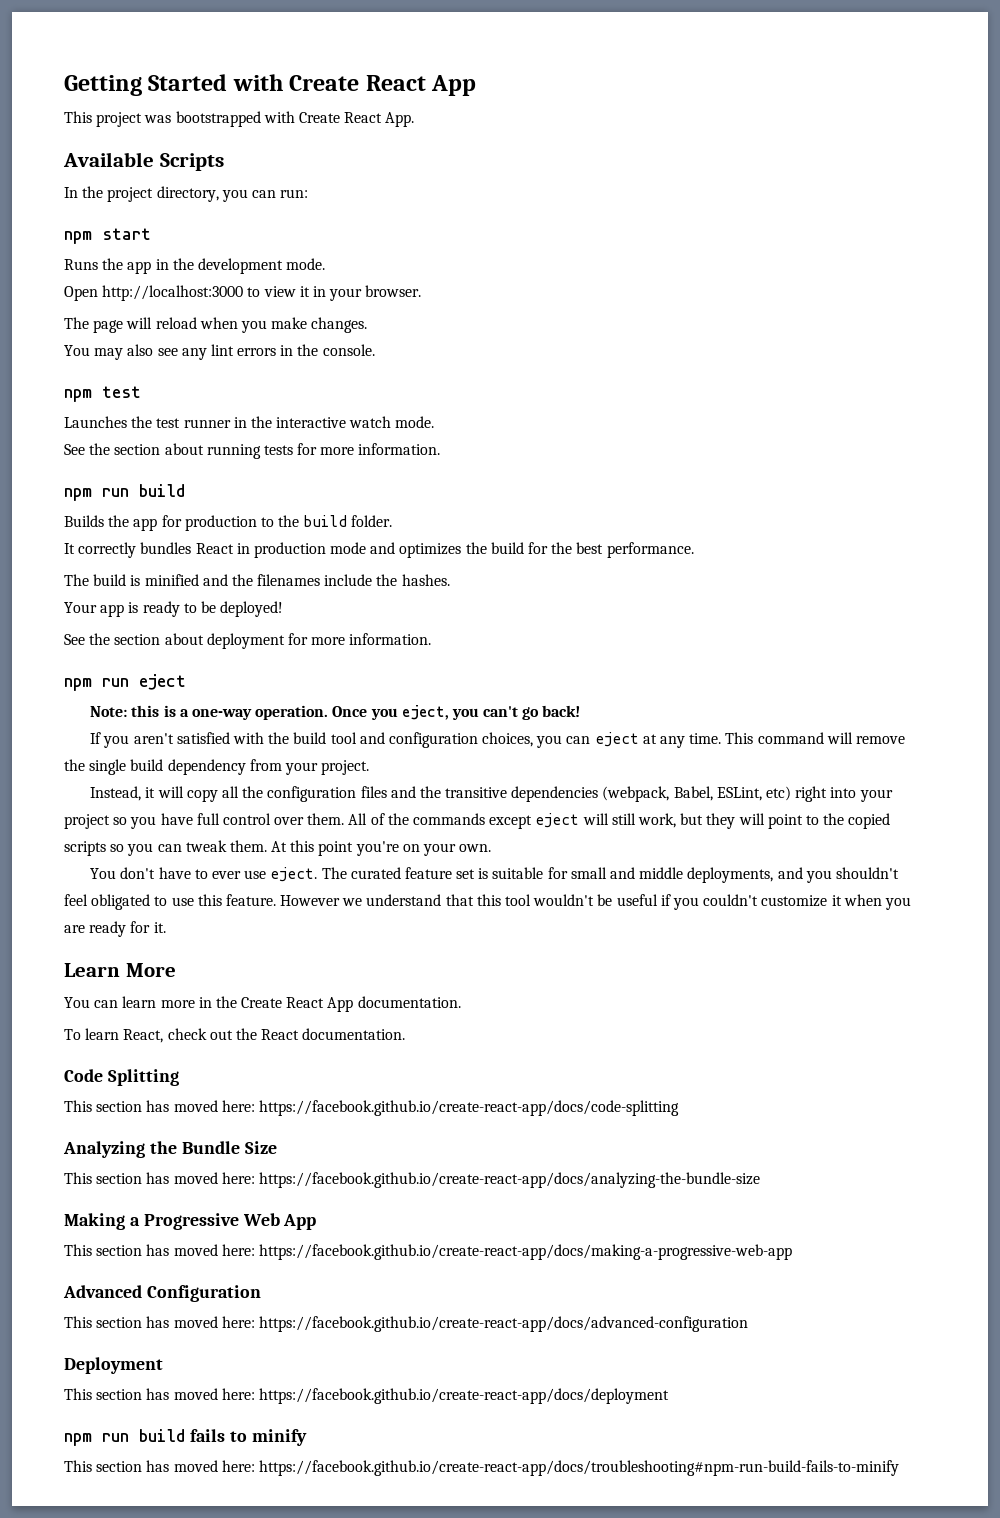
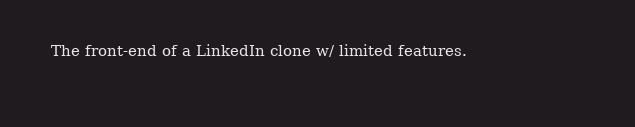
[64,74,477,96] [64,111,415,127] [63,152,224,171] [64,186,309,202] [64,228,151,244] [64,258,326,274] [64,285,422,301] [64,317,368,333] [64,344,375,360] [64,386,141,402] [64,416,435,428] [64,443,441,459] [64,484,185,501] [64,515,393,531] [64,542,694,558] [64,574,450,586] [64,601,284,617] [64,633,432,649] [64,674,186,691] [90,705,581,720] [90,732,905,748] [64,759,370,775] [90,786,893,802] [64,813,891,829] [64,840,492,856] [90,867,899,883] [64,894,911,910] [64,921,166,937] [64,963,176,977] [64,996,461,1012] [64,1028,406,1043] [64,1069,179,1086] [64,1100,679,1116] [63,1141,277,1158] [64,1172,760,1188] [64,1213,317,1230] [64,1244,792,1260] [63,1285,261,1302] [64,1316,748,1332] [64,1357,163,1374] [64,1388,669,1404] [64,1429,307,1446] [64,1460,899,1476] Getting Started with Create React App // This project was bootstrapped with Create React App. // Available Scripts // In the project directory, you can run: // npm start // Runs the app in the development mode. // Open http://localhost:3000 to view it in your browser. // The page will reload when you make changes. // You may also see any lint errors in the console. // npm test // Launches the test runner in the interactive watch mode. // See the section about running tests for more information. // npm run build // Builds the app for production to the build folder. // It correctly bundles React in production mode and optimizes the build for the best performance. // The build is minified and the filenames include the hashes. // Your app is ready to be deployed! // See the section about deployment for more information. // npm run eject // Note: this is a one-way operation. Once you eject, you can't go back! // If you aren't satisfied with the build tool and configuration choices, you can eject at any time. This command will remove the single build dependency from your project. // Instead, it will copy all the configuration files and the transitive dependencies (webpack, Babel, ESLint, etc) right into your project so you have full control over them. All of the commands except eject will still work, but they will point to the copied scripts so you can tweak them. At this point you're on your own. // You don't have to ever use eject. The curated feature set is suitable for small and middle deployments, and you shouldn't feel obligated to use this feature. However we understand that this tool wouldn't be useful if you couldn't customize it when you are ready for it. // Learn More // You can learn more in the Create React App documentation. // To learn React, check out the React documentation. // Code Splitting // This section has moved here: https://facebook.github.io/create-react-app/docs/code-splitting // Analyzing the Bundle Size // This section has moved here: https://facebook.github.io/create-react-app/docs/analyzing-the-bundle-size // Making a Progressive Web App // This section has moved here: https://facebook.github.io/create-react-app/docs/making-a-progressive-web-app // Advanced Configuration // This section has moved here: https://facebook.github.io/create-react-app/docs/advanced-configuration // Deployment // This section has moved here: https://facebook.github.io/create-react-app/docs/deployment // npm run build fails to minify // This section has moved here: https://facebook.github.io/create-react-app/docs/troubleshooting#npm-run-build-fails-to-minify -> [51,44,467,57] The front-end of a LinkedIn clone w/ limited features.

